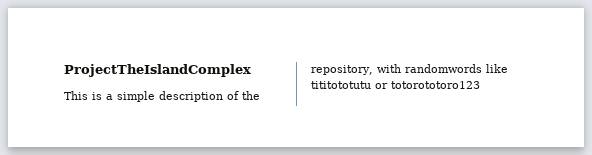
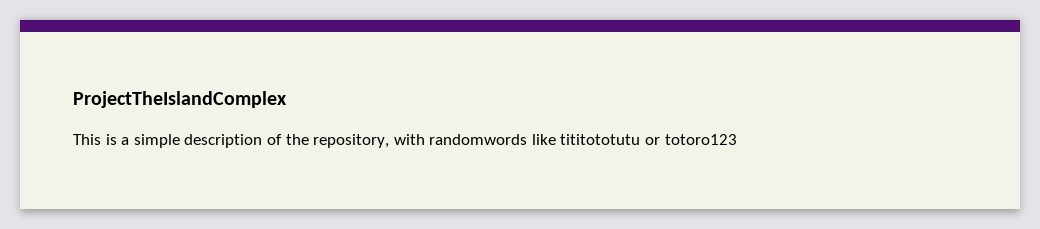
[391,81,480,89] totorototoro123 -> [664,134,737,145] totoro123

